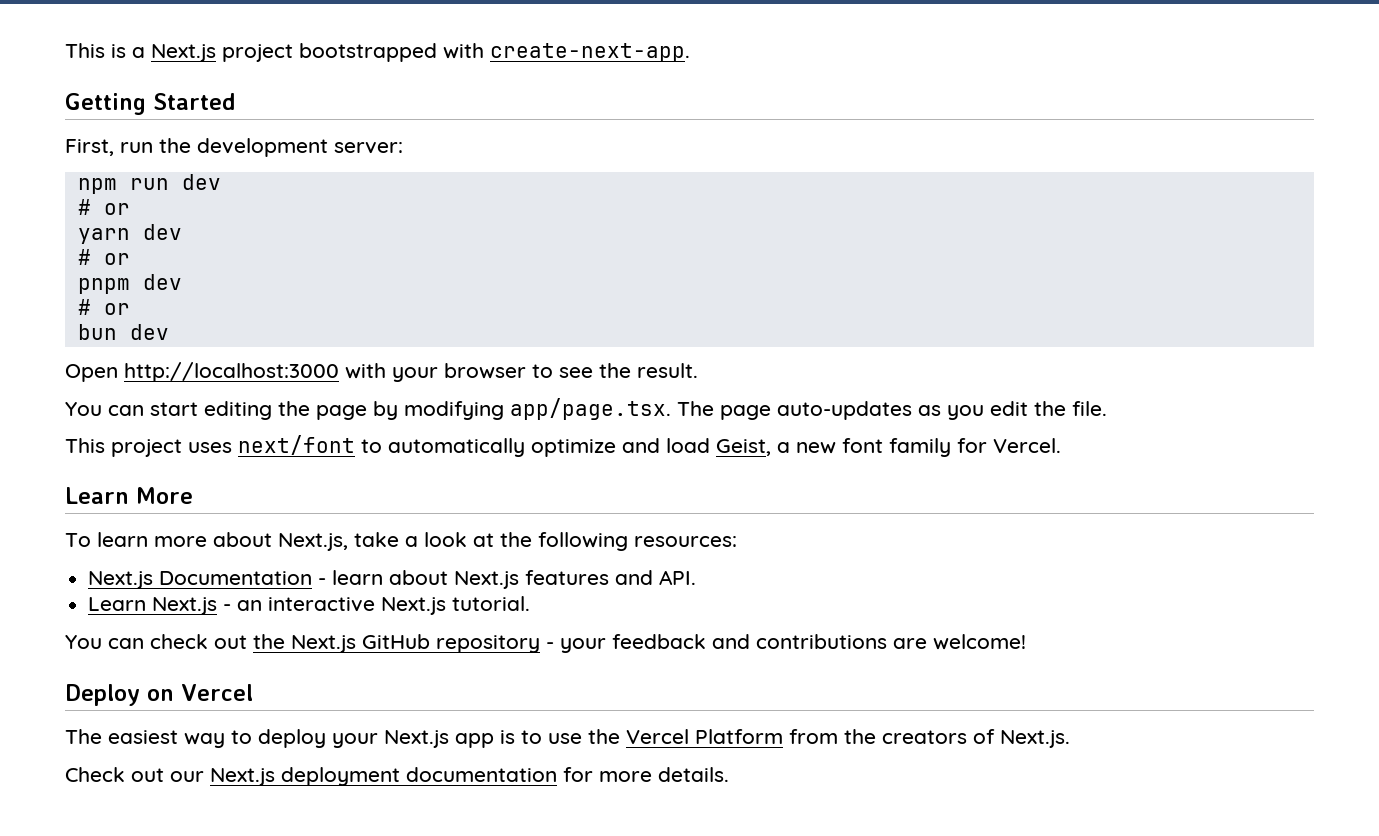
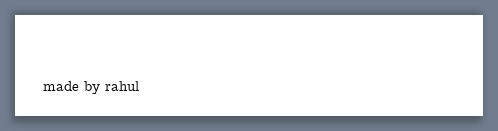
[65,43,690,62] [65,93,235,115] [65,138,403,157] [77,174,221,194] [77,199,130,215] [77,224,182,244] [77,249,130,265] [77,274,182,294] [77,299,130,315] [77,324,169,340] [65,362,698,382] [65,398,1107,420] [65,435,1061,457] [65,487,193,504] [65,532,737,551] [88,570,697,589] [88,596,531,615] [65,634,1026,653] [65,684,253,706] [65,729,1070,748] [65,767,729,786] This is a Next.js project bootstrapped with create-next-app. // Getting Started // First, run the development server: // npm run dev // # or // yarn dev // # or // pnpm dev // # or // bun dev // Open http://localhost:3000 with your browser to see the result. // You can start editing the page by modifying app/page.tsx. The page auto-updates as you edit the file. // This project uses next/font to automatically optimize and load Geist, a new font family for Vercel. // Learn More // To learn more about Next.js, take a look at the following resources: // Next.js Documentation - learn about Next.js features and API. // Learn Next.js - an interactive Next.js tutorial. // You can check out the Next.js GitHub repository - your feedback and contributions are welcome! // Deploy on Vercel // The easiest way to deploy your Next.js app is to use the Vercel Platform from the creators of Next.js. // Check out our Next.js deployment documentation for more details. -> [43,81,139,94] made by rahul

